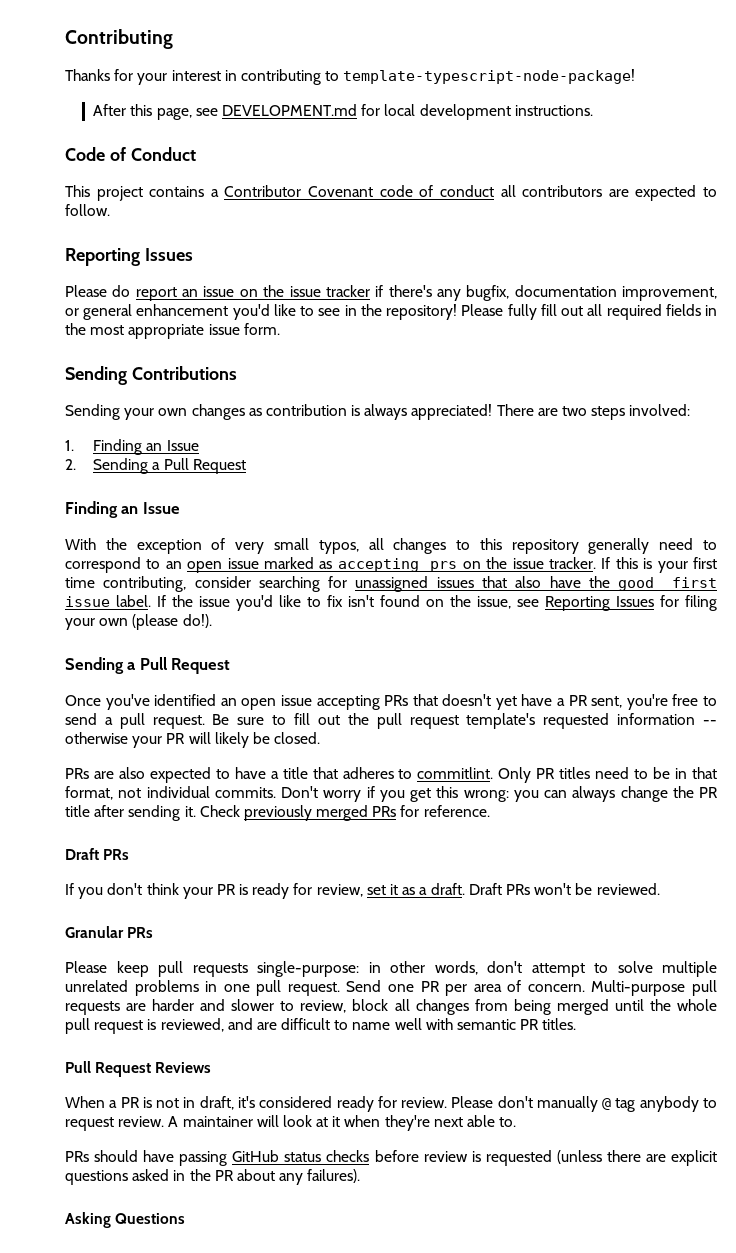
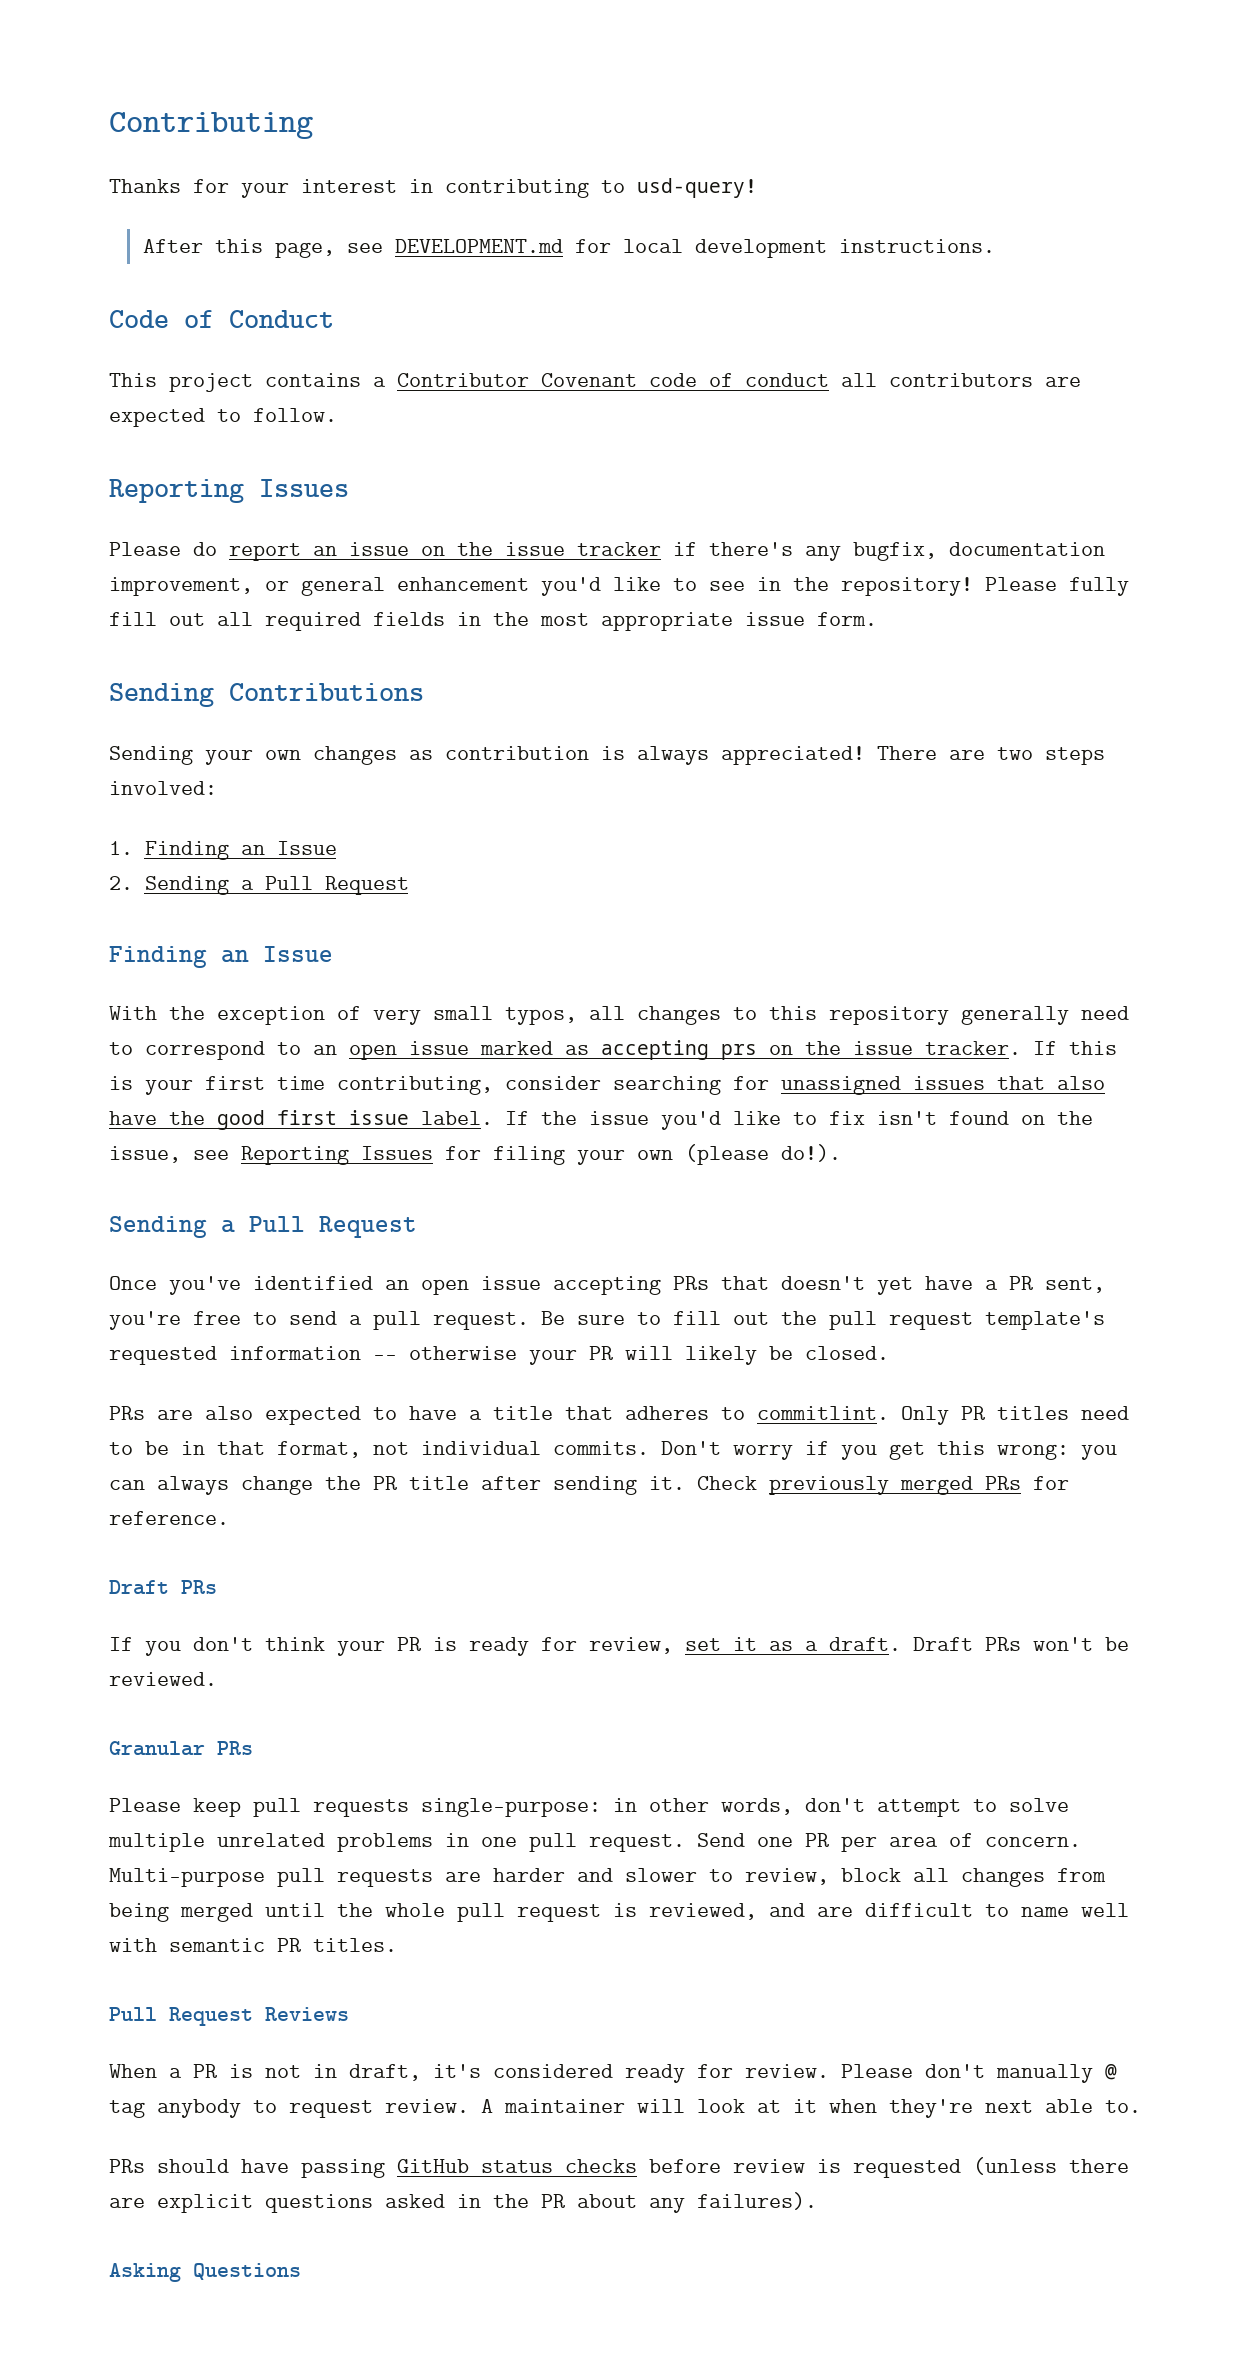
[343,69,636,84] template-typescript-node-package! -> [637,178,757,198] usd-query!

